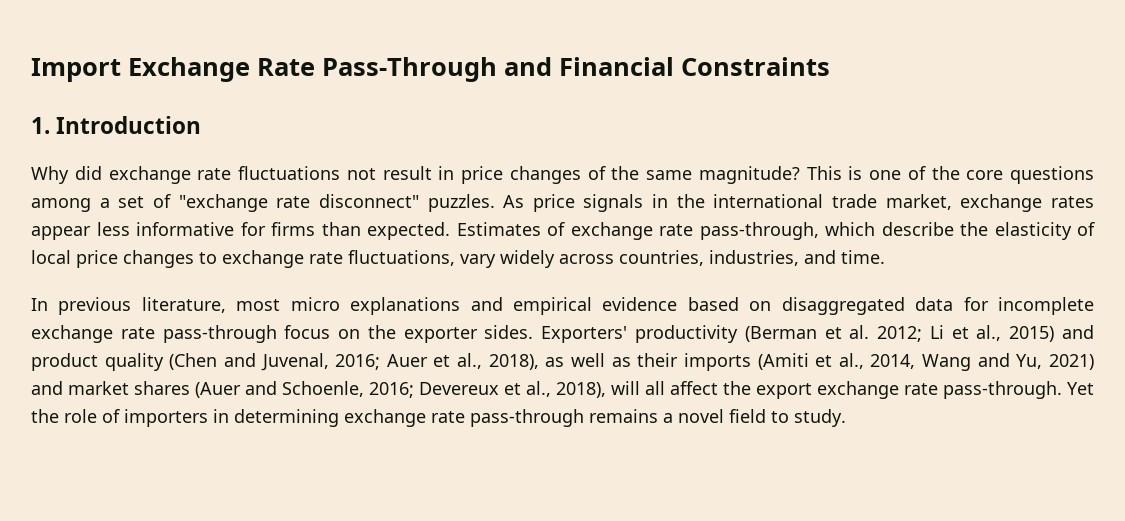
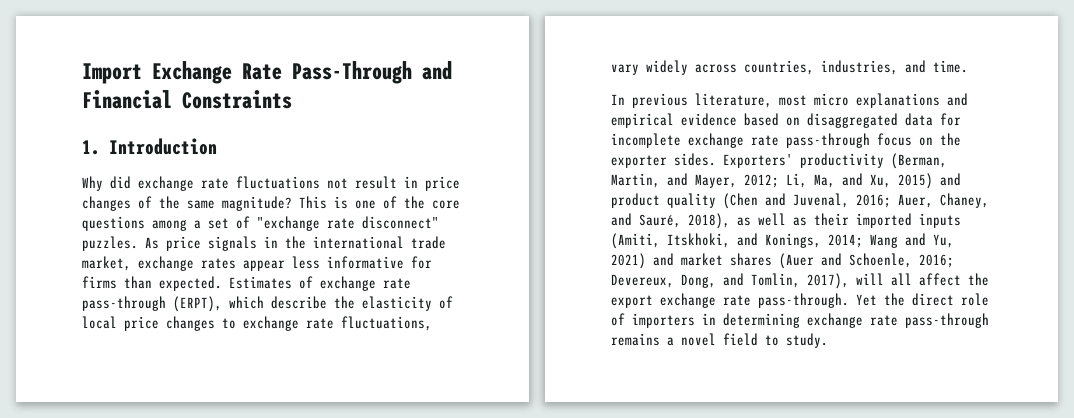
[699,222,819,240] pass-through, -> [82,296,222,312] pass-through (ERPT),
[744,325,1002,342] (Berman et al. 2012; Li et al., -> [891,153,947,169] [611,173,891,188] (Berman, Martin, and Mayer, 2012; Li, Ma, and Xu,
[386,353,483,369] Auer et al., -> [898,193,989,208] [611,213,681,228] Auer, Chaney, and Sauré,
[683,353,916,371] imports (Amiti et al., 2014, -> [856,213,961,228] [611,233,863,249] imported inputs (Amiti, Itskhoki, and Konings, 2014;
[419,381,606,398] Devereux et al., 2018), -> [611,273,849,289] Devereux, Dong, and Tomlin, 2017),
(59, 416) none -> [912,293,954,306] direct

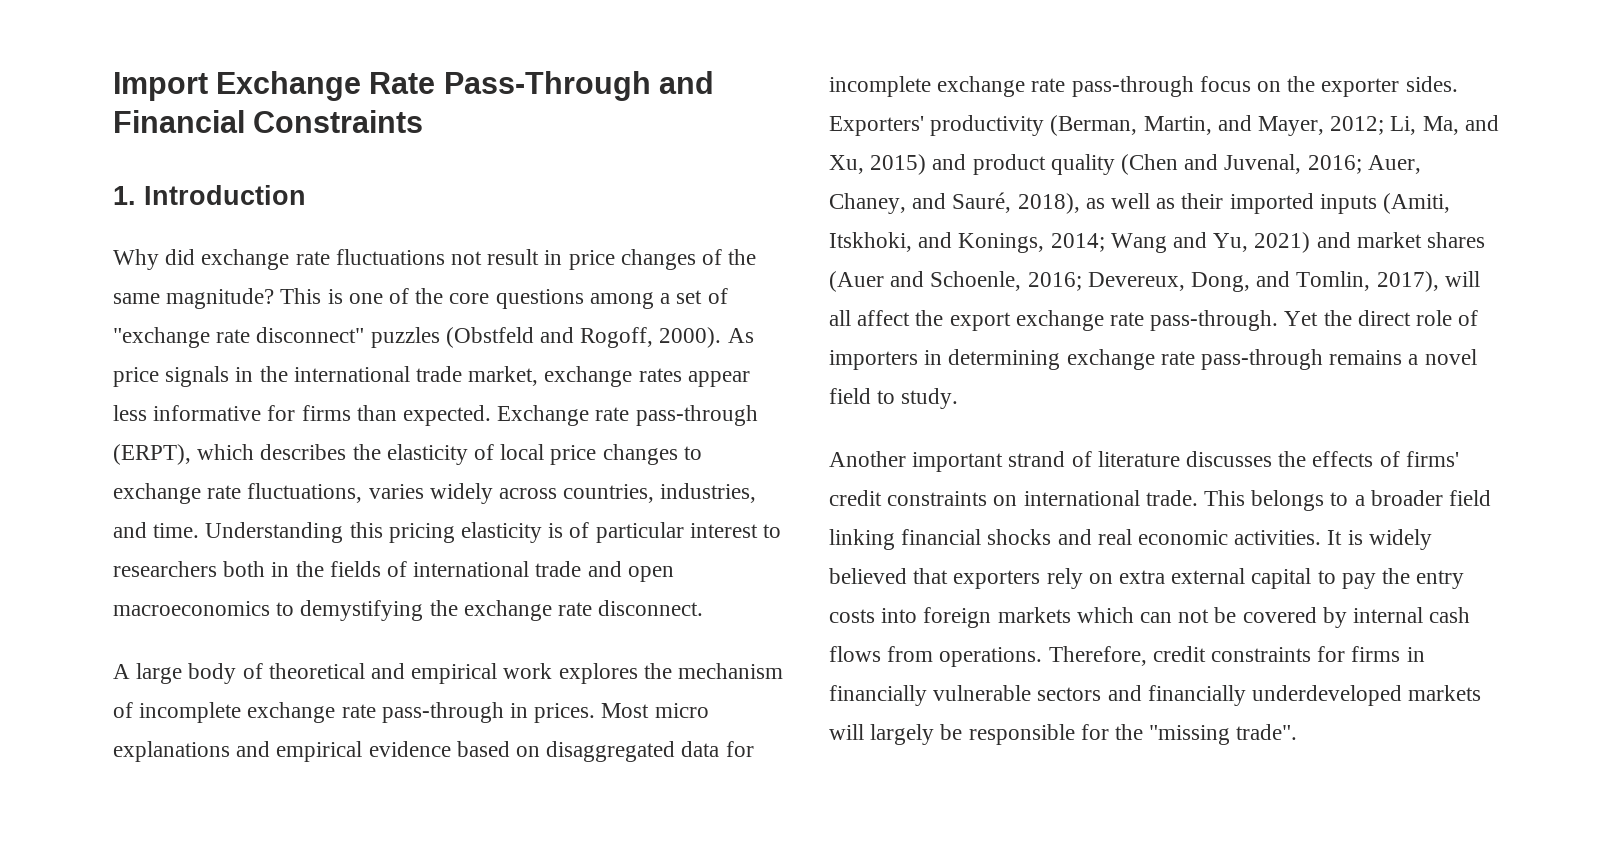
[82,236,138,251] puzzles. -> [370,327,722,348] puzzles (Obstfeld and Rogoff, 2000).
[229,276,376,291] Estimates of exchange -> [497,405,590,426] Exchange
[271,296,327,309] describe -> [260,444,347,460] describes
[611,64,639,75] vary -> [368,484,424,499] varies
[611,93,807,108] // In previous literature, most -> [205,522,782,543] [113,561,674,582] [113,600,704,621] [113,663,784,684] [113,702,650,723] Understanding this pricing elasticity is of particular interest to researchers both in the fields of international trade and open macroeconomics to demystifying the exchange rate disconnect. // A large body of theoretical and empirical work explores the mechanism of incomplete exchange rate pass-through in prices. Most
(828, 340) none -> [829,451,1459,472] [829,490,1492,511] [829,529,1432,550] [829,568,1465,589] [829,607,1471,628] [829,646,1425,667] [829,685,1482,706] [829,724,1298,745] // Another important strand of literature discusses the effects of firms' credit constraints on international trade. This belongs to a broader field linking financial shocks and real economic activities. It is widely believed that exporters rely on extra external capital to pay the entry costs into foreign markets which can not be covered by internal cash flows from operations. Therefore, credit constraints for firms in financially vulnerable sectors and financially underdeveloped markets will largely be responsible for the "missing trade".

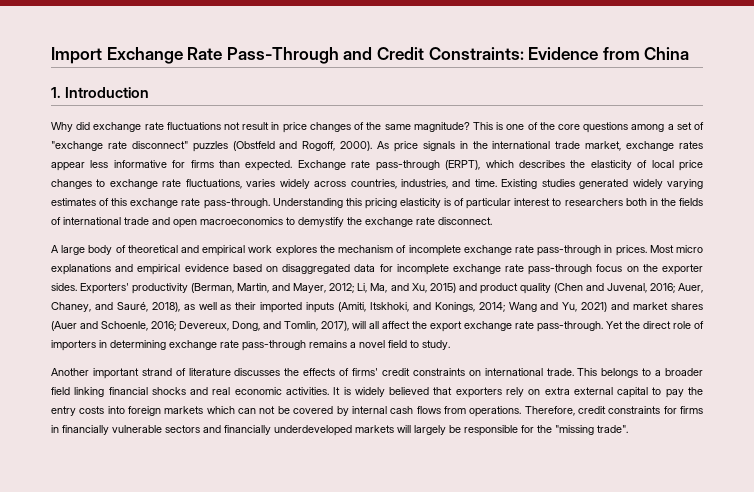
[113,110,424,133] Financial Constraints -> [376,47,690,60] Credit Constraints: Evidence from China
(200, 530) none -> [501,179,703,189] [51,198,270,209] Existing studies generated widely varying estimates of this exchange rate pass-through.
[300,600,424,621] demystifying -> [298,217,344,227] demystify

